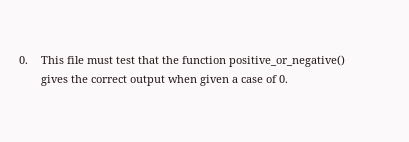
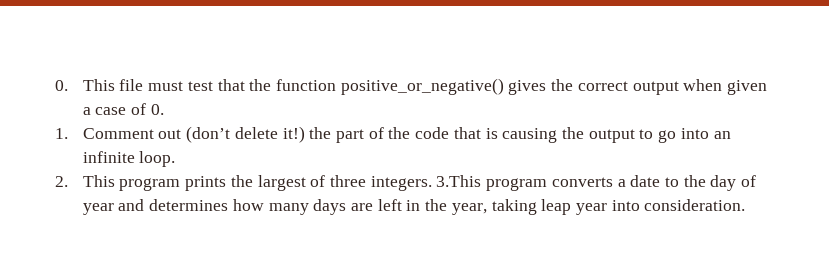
(288, 79) none -> [55,126,731,143] [82,151,176,167] [55,175,757,191] [82,199,746,215] // 1. Comment out (don’t delete it!) the part of the code that is causing the output to go into an infinite loop. // 2. This program prints the largest of three integers. 3.This program converts a date to the day of year and determines how many days are left in the year, taking leap year into consideration.

